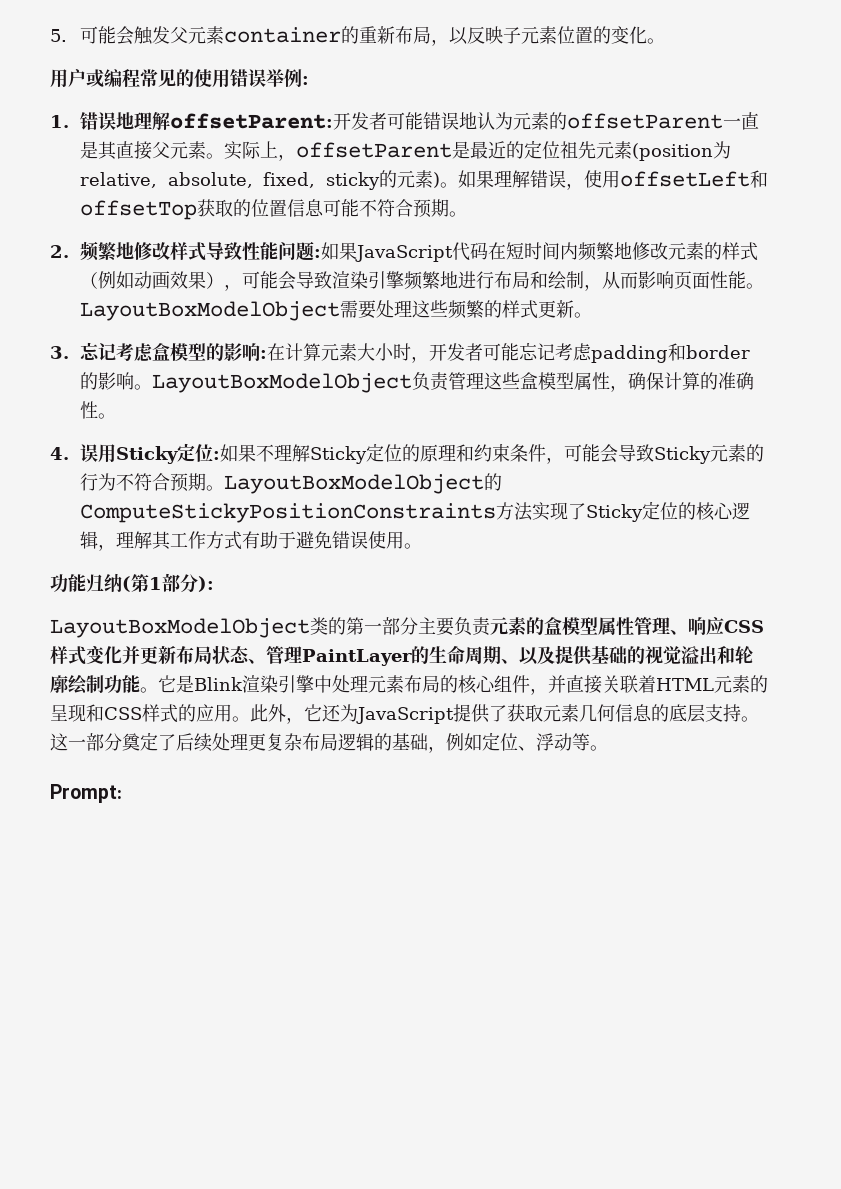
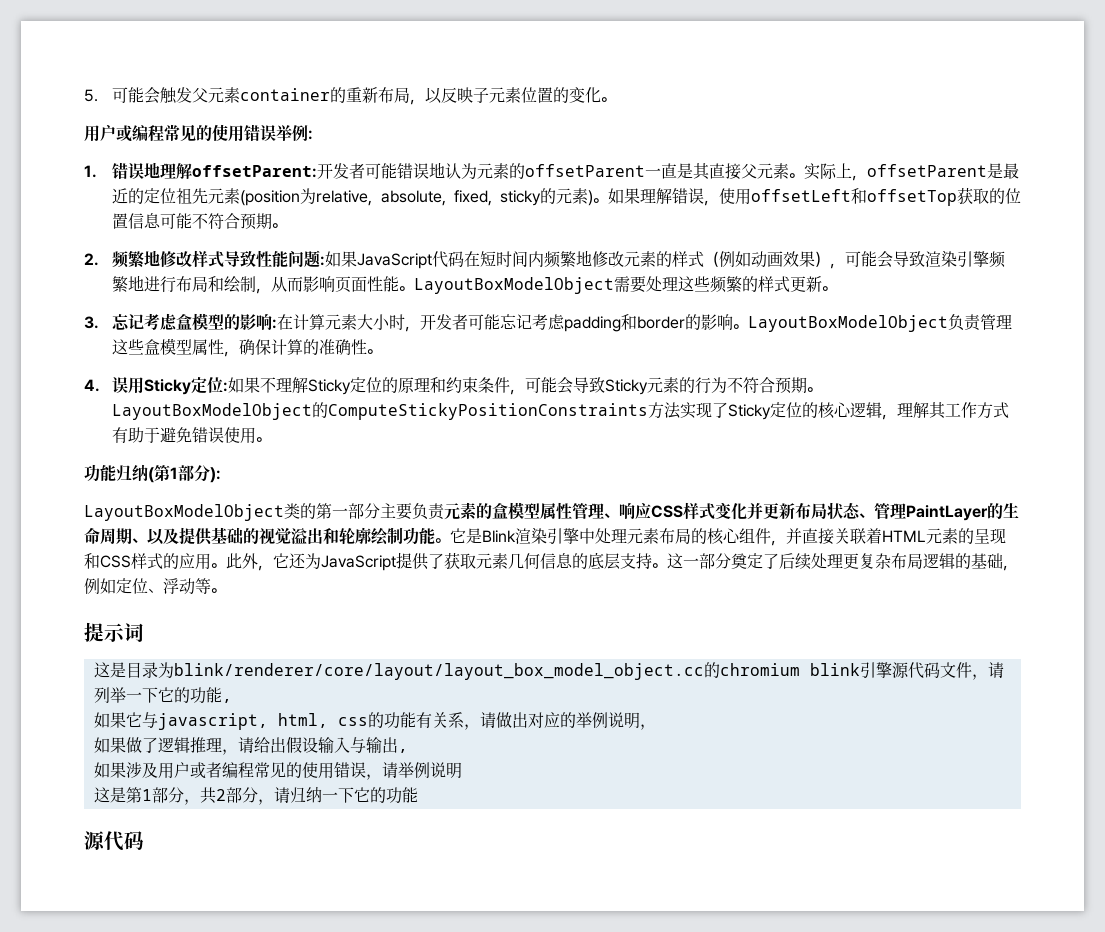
[50,784,122,803] Prompt: -> [84,622,144,642] [93,662,1004,680] [93,687,232,704] [93,712,656,730] [93,737,408,755] [93,762,462,780] [93,786,418,805] [84,831,144,851] 提示词 // 这是目录为blink/renderer/core/layout/layout_box_model_object.cc的chromium blink引擎源代码文件，请列举一下它的功能, // 如果它与javascript, html, css的功能有关系，请做出对应的举例说明， // 如果做了逻辑推理，请给出假设输入与输出, // 如果涉及用户或者编程常见的使用错误，请举例说明 // 这是第1部分，共2部分，请归纳一下它的功能 // 源代码

